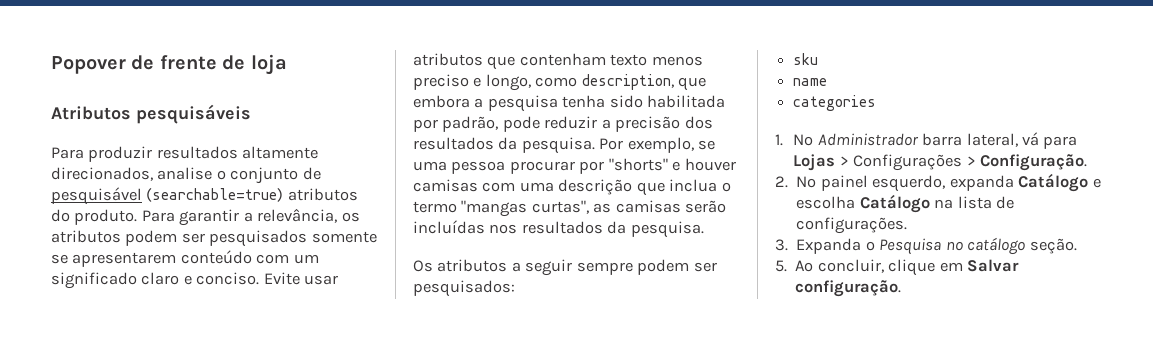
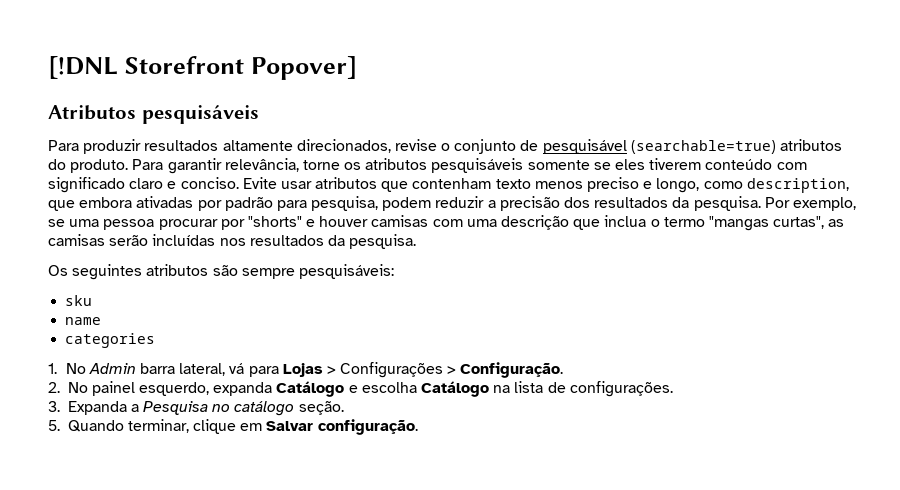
[51,54,287,75] Popover de frente de loja -> [48,56,357,80] [!DNL Storefront Popover]
[157,167,213,180] analise -> [394,139,437,151] revise
[243,208,360,223] [51,230,377,247] [51,252,177,267] a relevância, os atributos podem ser pesquisados somente se apresentarem -> [224,158,702,173] relevância, torne os atributos pesquisáveis somente se eles tiverem
[293,254,319,264] um -> (807, 166) none
[474,95,726,112] [413,116,540,132] a pesquisa tenha sido habilitada por padrão, pode -> [136,196,432,211] ativadas por padrão para pesquisa, podem
[437,259,717,276] [413,280,515,297] atributos a seguir sempre podem ser pesquisados: -> [72,264,394,280] seguintes atributos são sempre pesquisáveis:
[817,133,919,146] Administrador -> [88,363,136,374] Admin
[865,241,875,251] o -> [130,404,139,412] a
[795,259,884,273] Ao concluir, -> [67,419,189,433] Quando terminar,

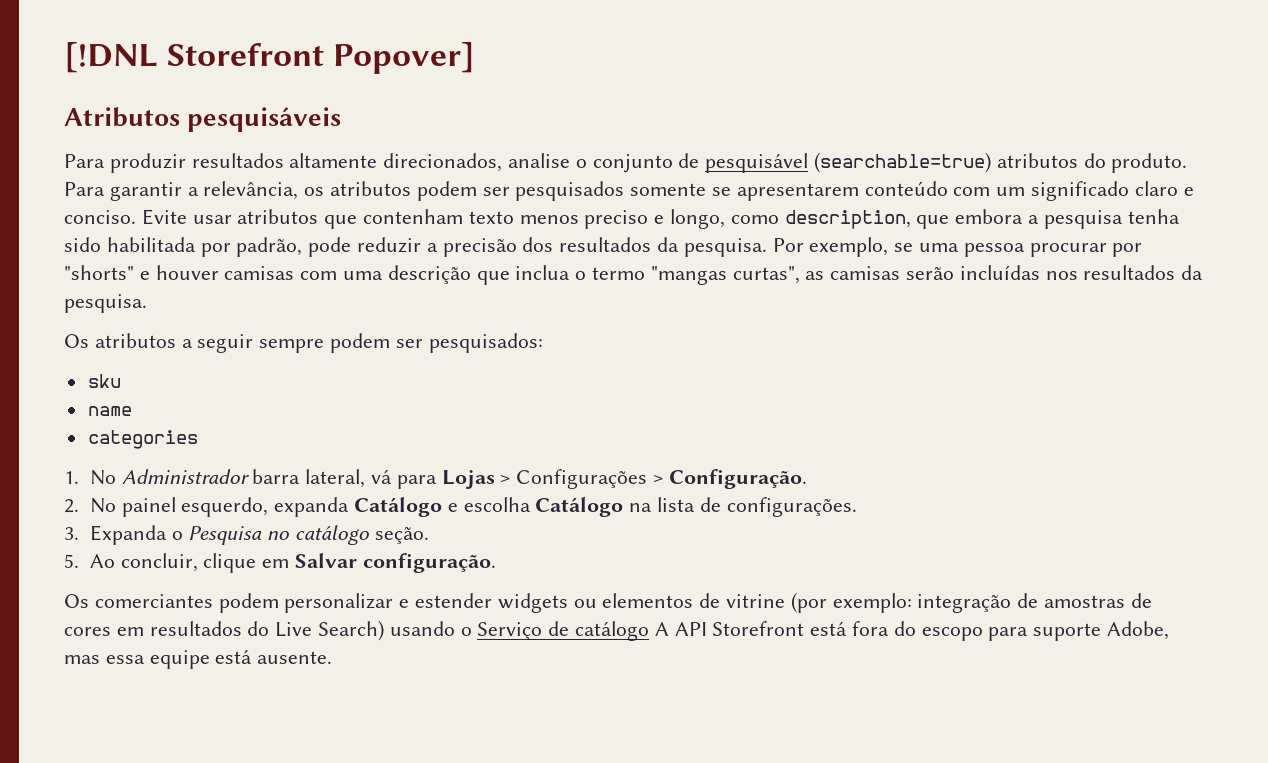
[394,139,437,151] revise -> [508,153,571,168] analise
[224,158,702,173] relevância, torne os atributos pesquisáveis somente se eles tiverem -> [187,181,859,201] a relevância, os atributos podem ser pesquisados somente se apresentarem
(807, 166) none -> [996,187,1026,196] um
[136,196,432,211] ativadas por padrão para pesquisa, podem -> [1028,209,1180,229] [64,237,352,257] a pesquisa tenha sido habilitada por padrão, pode
[72,264,394,280] seguintes atributos são sempre pesquisáveis: -> [94,333,543,353] atributos a seguir sempre podem ser pesquisados:
[88,363,136,374] Admin -> [121,469,250,484] Administrador
[130,404,139,412] a -> [171,531,183,540] o
[67,419,189,433] Quando terminar, -> [89,553,198,572] Ao concluir,
(418, 427) none -> [64,592,1152,613] [64,620,1170,641] [64,649,333,669] // Os comerciantes podem personalizar e estender widgets ou elementos de vitrine (por exemplo: integração de amostras de cores em resultados do Live Search) usando o Serviço de catálogo A API Storefront está fora do escopo para suporte Adobe, mas essa equipe está ausente.

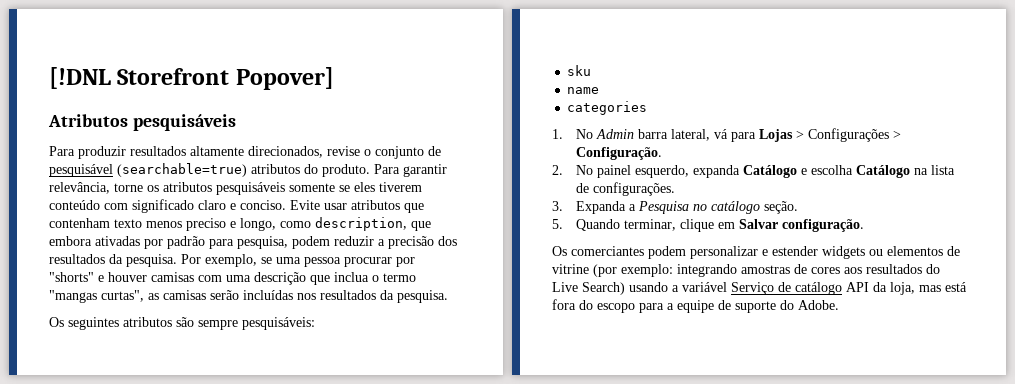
[508,153,571,168] analise -> [327,146,360,156] revise
[187,181,859,201] a relevância, os atributos podem ser pesquisados somente se apresentarem -> [49,182,422,195] relevância, torne os atributos pesquisáveis somente se eles tiverem
[996,187,1026,196] um -> (128, 206) none
[1028,209,1180,229] [64,237,352,257] a pesquisa tenha sido habilitada por padrão, pode -> [95,236,330,249] ativadas por padrão para pesquisa, podem
[94,333,543,353] atributos a seguir sempre podem ser pesquisados: -> [68,317,315,330] seguintes atributos são sempre pesquisáveis:
[121,469,250,484] Administrador -> [595,129,634,139] Admin
[171,531,183,540] o -> [628,204,636,211] a
[89,553,198,572] Ao concluir, -> [575,219,676,231] Quando terminar,
[917,593,1039,613] integração de -> [677,264,737,277] integrando
[116,627,144,636] em -> [844,267,862,274] aos
[460,627,472,636] o -> [672,282,727,292] a variável
[654,621,805,636] A API Storefront -> [846,282,941,295] API da loja, mas
[1033,621,1170,641] [64,649,333,669] suporte Adobe, mas essa equipe está ausente. -> [667,300,839,313] a equipe de suporte do Adobe.

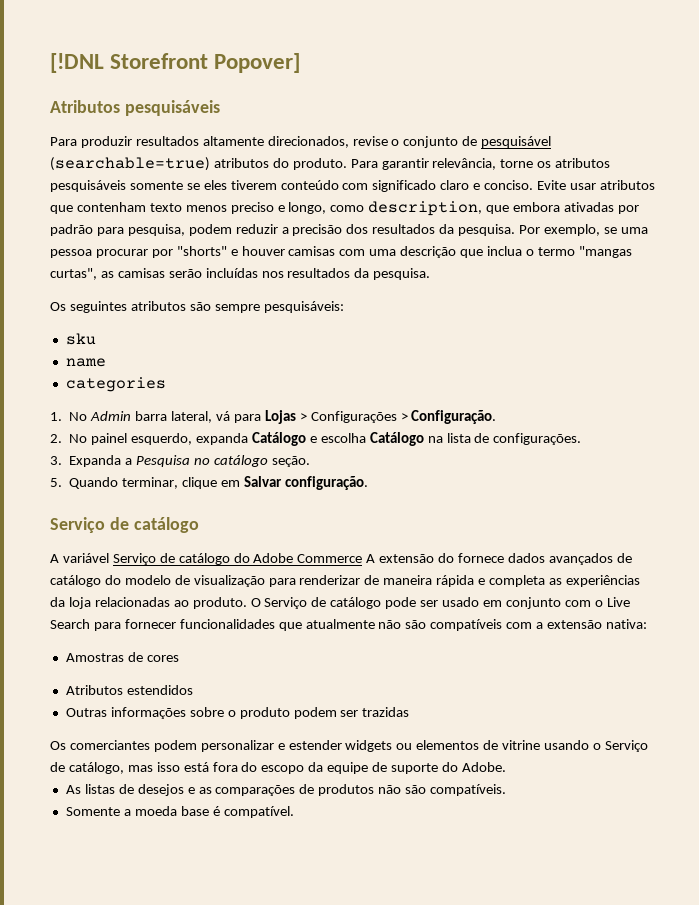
(864, 225) none -> [50,517,199,533] [50,553,632,565] [50,575,640,587] [50,597,630,609] [50,619,647,631] [65,652,179,662] [65,685,193,695] [65,707,410,719] // Serviço de catálogo // A variável Serviço de catálogo do Adobe Commerce A extensão do fornece dados avançados de catálogo do modelo de visualização para renderizar de maneira rápida e completa as experiências da loja relacionadas ao produto. O Serviço de catálogo pode ser usado em conjunto com o Live Search para fornecer funcionalidades que atualmente não são compatíveis com a extensão nativa: // Amostras de cores // Atributos estendidos // Outras informações sobre o produto podem ser trazidas
[593,264,940,277] [552,282,941,295] (por exemplo: integrando amostras de cores aos resultados do Live Search) usando a variável Serviço de catálogo API da loja, mas -> [544,740,648,752] [50,762,180,774] usando o Serviço de catálogo, mas isso
[639,303,674,313] para a -> [308,762,324,772] da
(839, 305) none -> [65,784,507,796] [65,806,294,818] // As listas de desejos e as comparações de produtos não são compatíveis. // Somente a moeda base é compatível.

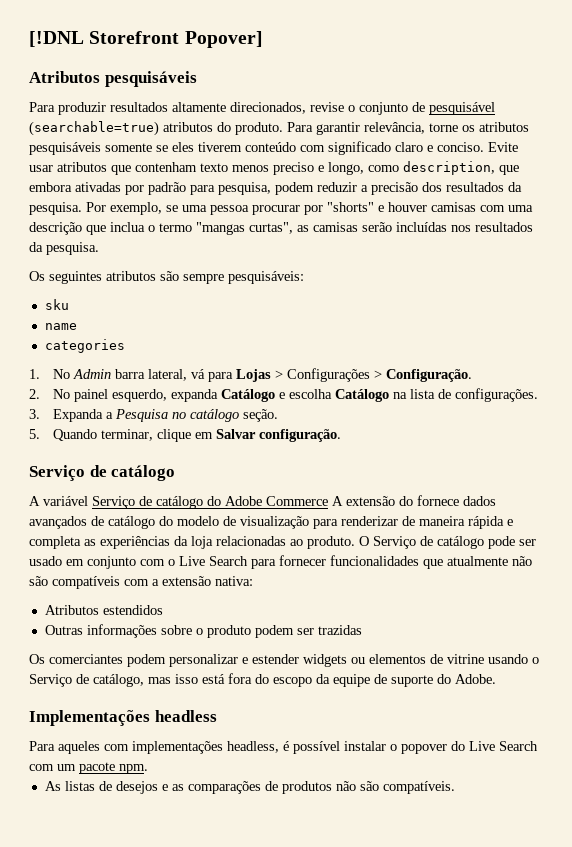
[65,652,179,662] // Amostras de cores -> (253, 581) none
(506, 767) none -> [29,710,217,726] [29,741,538,754] [29,762,148,774] // Implementações headless // Para aqueles com implementações headless, é possível instalar o popover do Live Search com um pacote npm.
[65,806,294,818] // Somente a moeda base é compatível. -> (455, 787) none

